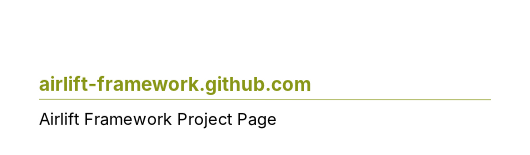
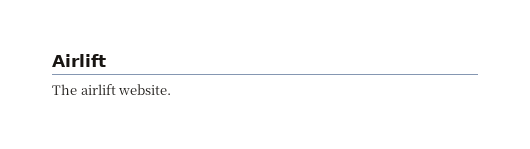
[38,75,312,97] [38,111,277,130] airlift-framework.github.com // Airlift Framework Project Page -> [52,54,106,67] [52,84,172,95] Airlift // The airlift website.

